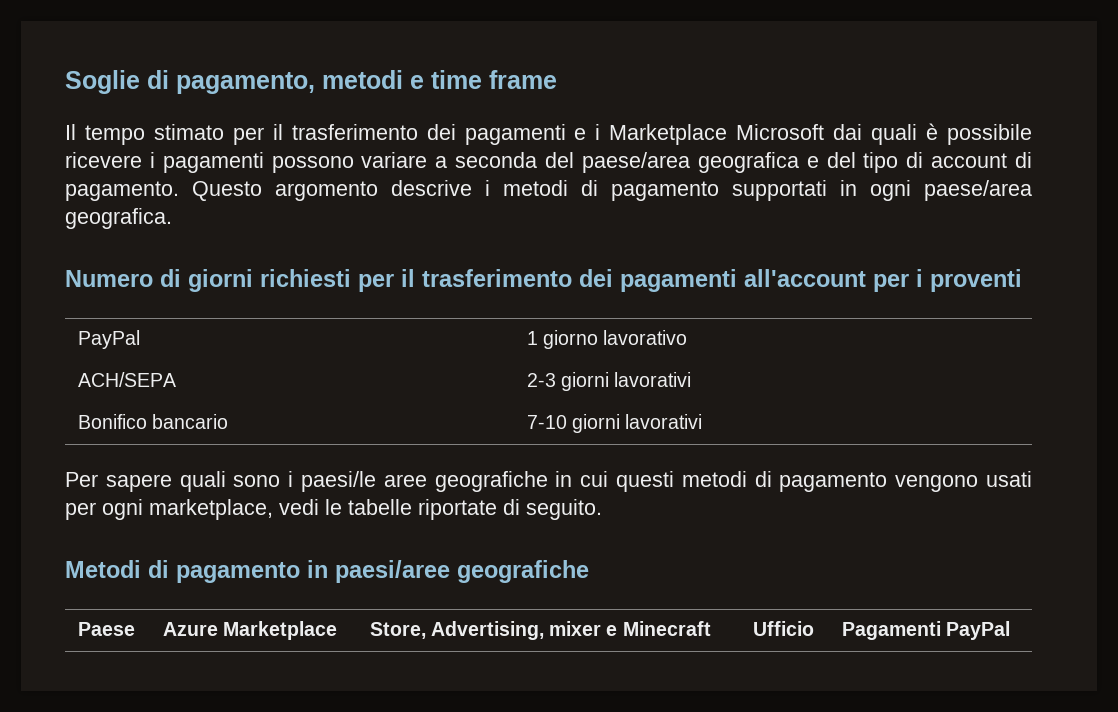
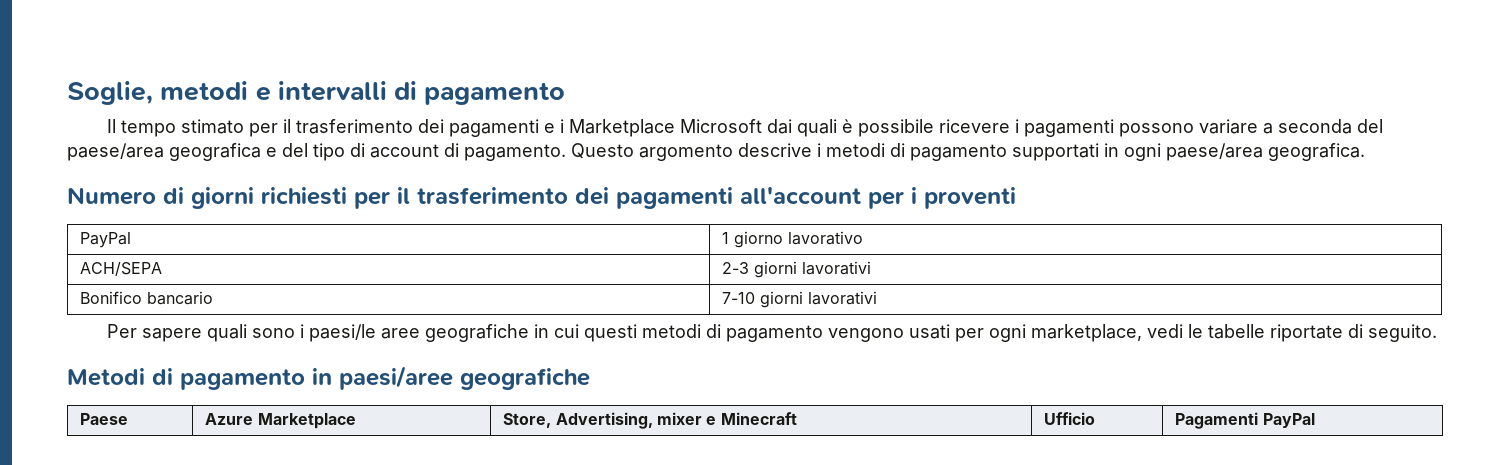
[65,70,557,94] Soglie di pagamento, metodi e time frame -> [67,81,566,105] Soglie, metodi e intervalli di pagamento

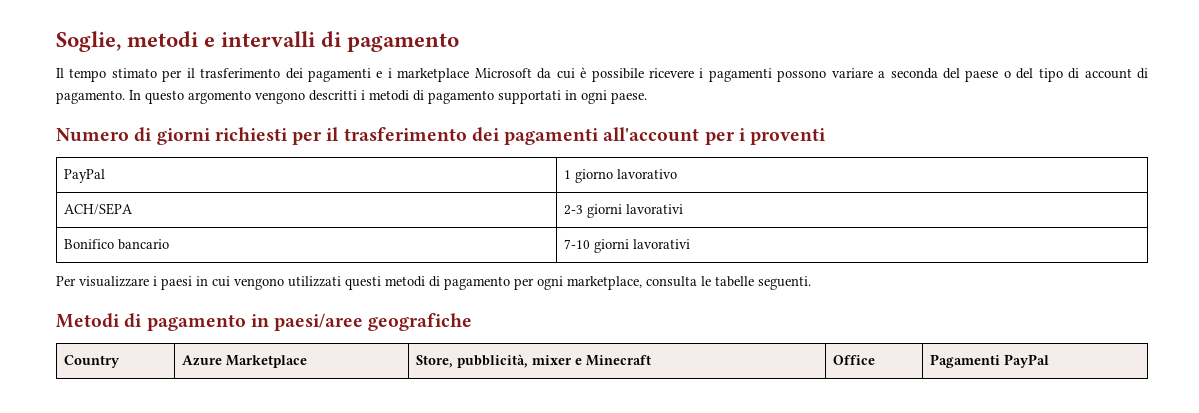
[568,119,837,137] Marketplace Microsoft dai quali -> [397,68,575,82] marketplace Microsoft da cui
[67,143,277,161] paese/area geografica e -> [965,70,1011,82] paese o
[571,143,812,161] Questo argomento descrive -> [129,90,357,104] In questo argomento vengono descritti
[1166,143,1365,161] paese/area geografica. -> [611,92,647,104] paese.
[141,324,579,342] sapere quali sono i paesi/le aree geografiche in cui -> [79,276,341,290] visualizzare i paesi in cui vengono utilizzati
[827,324,950,342] vengono usati -> (510, 283) none
[1146,324,1183,338] vedi -> [646,276,697,287] consulta
[1269,324,1437,342] riportate di seguito. -> [758,276,811,290] seguenti.
[80,413,129,425] Paese -> [64,355,121,368] Country
[555,412,653,429] Advertising, -> [457,354,529,368] pubblicità,
[1044,412,1096,425] Ufficio -> [833,355,876,365] Office

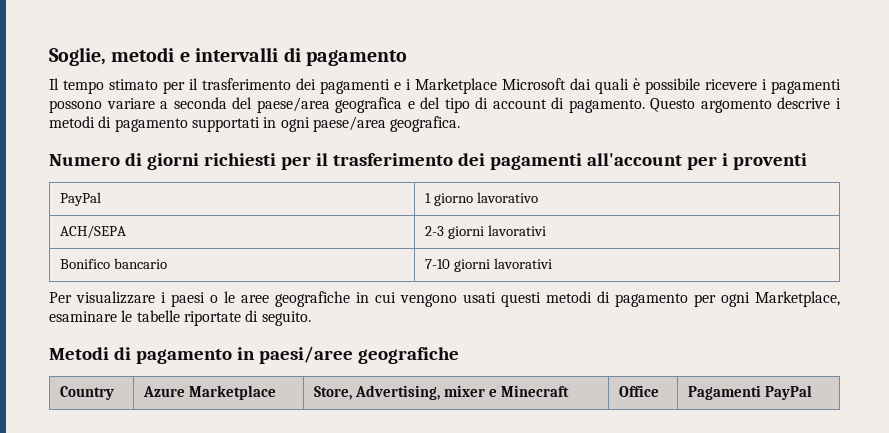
[397,68,575,82] marketplace Microsoft da cui -> [415,78,629,94] Marketplace Microsoft dai quali
[965,70,1011,82] paese o -> [256,97,415,113] paese/area geografica e
[129,90,357,104] In questo argomento vengono descritti -> [650,97,831,113] Questo argomento descrive
[611,92,647,104] paese. -> [312,116,461,132] paese/area geografica.
(192, 283) none -> [210,291,350,307] o le aree geografiche
[288,276,341,287] utilizzati -> [463,292,496,303] usati
[567,276,811,290] marketplace, consulta le tabelle seguenti. -> [755,291,840,307] [49,310,311,326] Marketplace, esaminare le tabelle riportate di seguito.
[457,354,529,368] pubblicità, -> [355,385,441,400] Advertising,

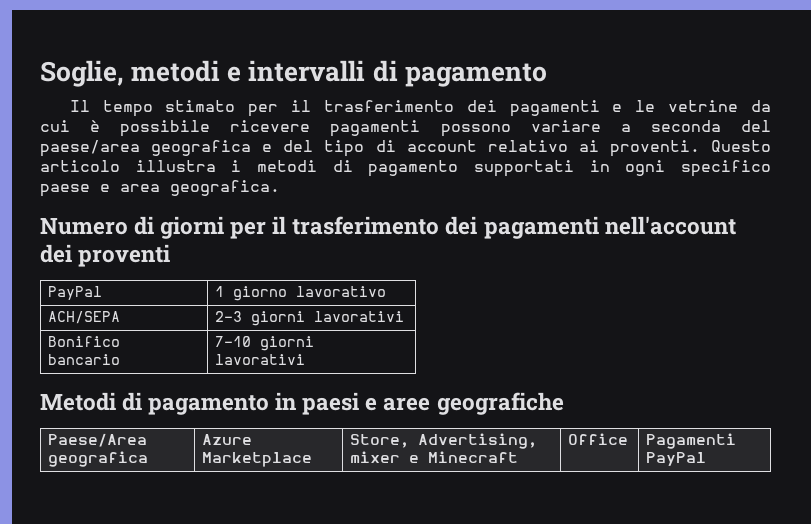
[406,78,629,94] i Marketplace Microsoft dai quali -> [635,100,771,112] [40,120,70,132] le vetrine da cui
[762,79,767,90] i -> (311, 126) none
[551,97,831,113] di pagamento. Questo argomento descrive -> [487,140,772,157] [40,160,216,172] relativo ai proventi. Questo articolo illustra
[312,116,386,132] paese/area -> [680,160,771,177] [40,184,160,197] specifico paese e area
[203,153,728,170] richiesti per il trasferimento dei pagamenti all'account per i -> [230,216,736,239] [40,244,72,263] per il trasferimento dei pagamenti nell'account dei
[49,291,840,307] [49,310,311,326] // Per visualizzare i paesi o le aree geografiche in cui vengono usati questi metodi di pagamento per ogni Marketplace, esaminare le tabelle riportate di seguito. -> (306, 359) none
[258,346,353,364] paesi/aree -> [302,392,431,415] paesi e aree
[60,386,115,400] Country -> [48,433,148,447] [48,451,149,467] Paese/Area geografica

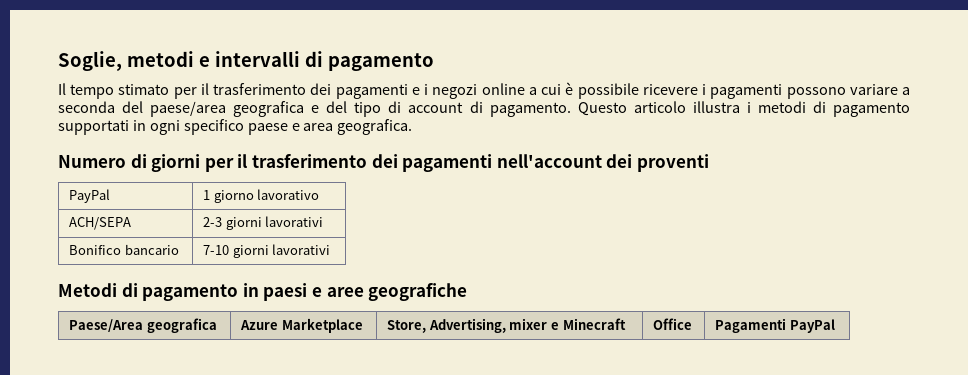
[635,100,771,112] le vetrine da -> [424,83,537,99] i negozi online a
(311, 126) none -> [702,84,707,95] i
[487,140,700,157] relativo ai proventi. -> [469,101,571,117] di pagamento.

